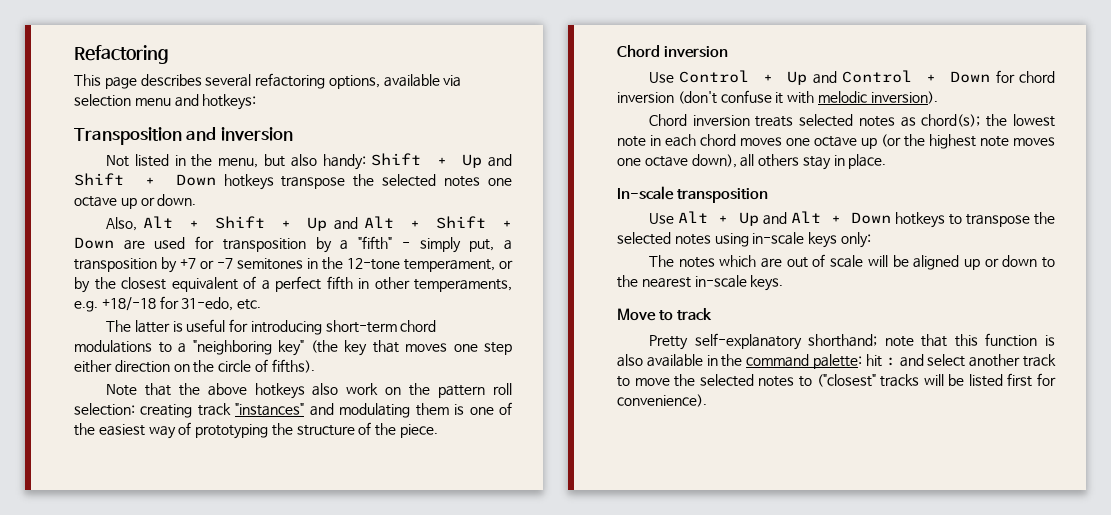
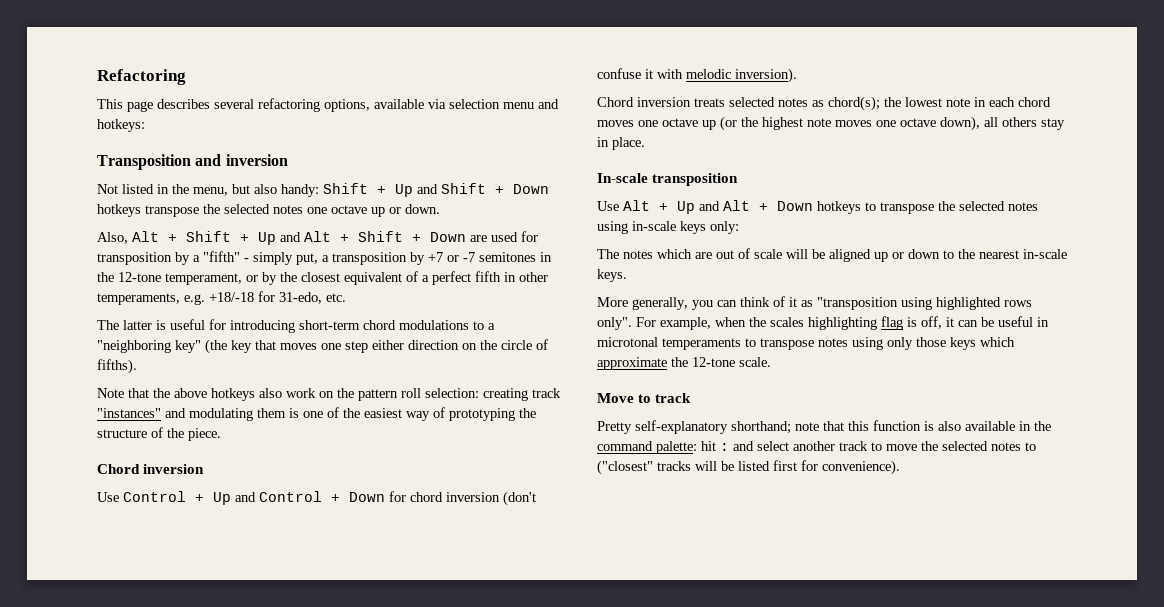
(784, 283) none -> [597,296,1032,310] [597,316,1049,330] [597,337,1015,350] [597,357,771,370] // More generally, you can think of it as "transposition using highlighted rows only". For example, when the scales highlighting flag is off, it can be useful in microtonal temperaments to transpose notes using only those keys which approximate the 12-tone scale.

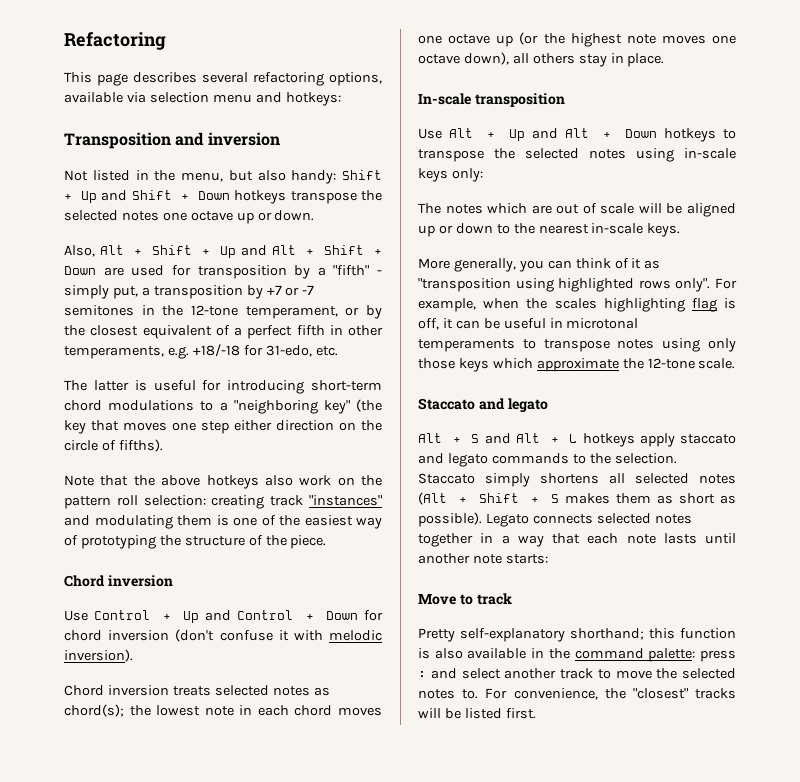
(771, 362) none -> [418,398,548,412] [418,433,736,447] [418,453,677,467] [418,473,736,487] [418,492,736,505] [418,512,692,527] [418,533,736,547] [418,553,548,564] // Staccato and legato // Alt + S and Alt + L hotkeys apply staccato and legato commands to the selection. Staccato simply shortens all selected notes (Alt + Shift + S makes them as short as possible). Legato connects selected notes together in a way that each note lasts until another note starts:
[795,421,844,431] note that -> (644, 634) none
[701,441,716,451] hit -> [700,650,736,662] press
[1025,442,1036,451] [597,460,653,475] to ("closest" -> [462,688,688,700] to. For convenience, the "closest"
[773,460,900,475] first for convenience). -> [505,708,536,719] first.

